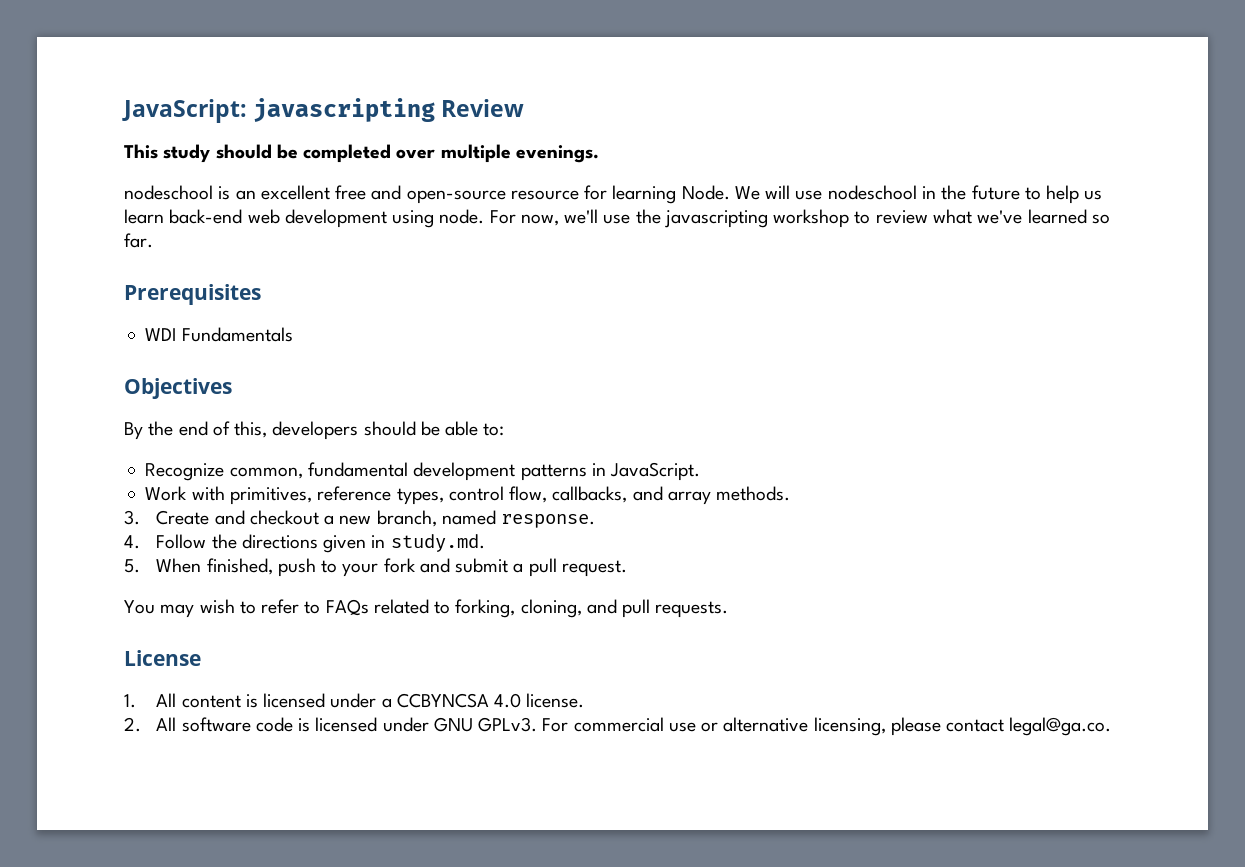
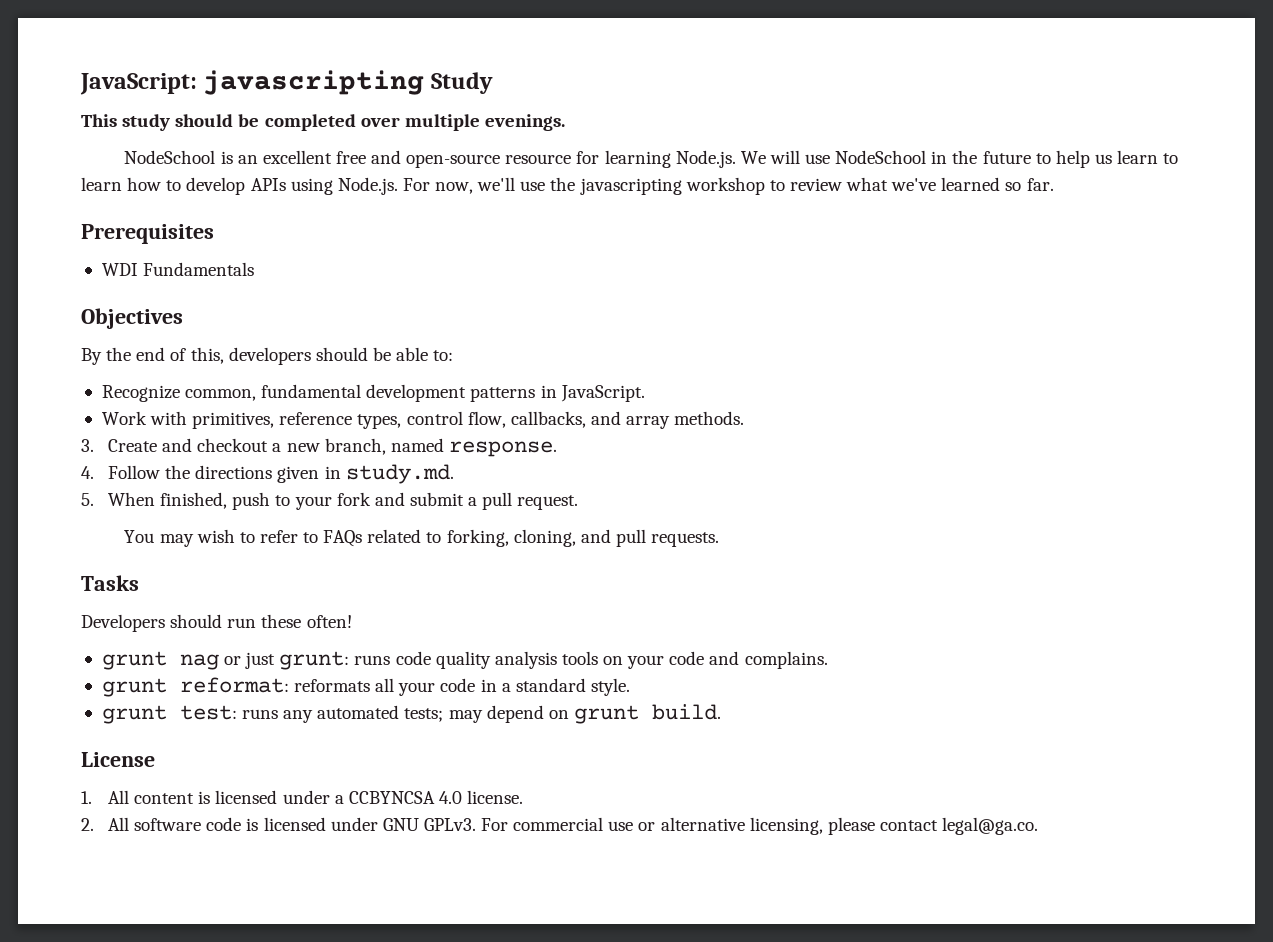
[441,99,525,117] Review -> [430,72,493,94] Study
[124,185,213,200] nodeschool -> [124,150,216,164] NodeSchool
[681,185,730,200] Node. -> [675,150,736,168] Node.js.
[827,185,917,200] nodeschool -> [835,150,927,164] NodeSchool
[169,209,485,228] back-end web development using node. -> [1163,153,1179,164] [81,177,398,195] to learn how to develop APIs using Node.js.
(729, 609) none -> [81,575,139,591] [81,614,352,632] [101,651,828,670] [101,677,630,697] [101,704,721,724] // Tasks // Developers should run these often! // grunt nag or just grunt: runs code quality analysis tools on your code and complains. // grunt reformat: reformats all your code in a standard style. // grunt test: runs any automated tests; may depend on grunt build.

